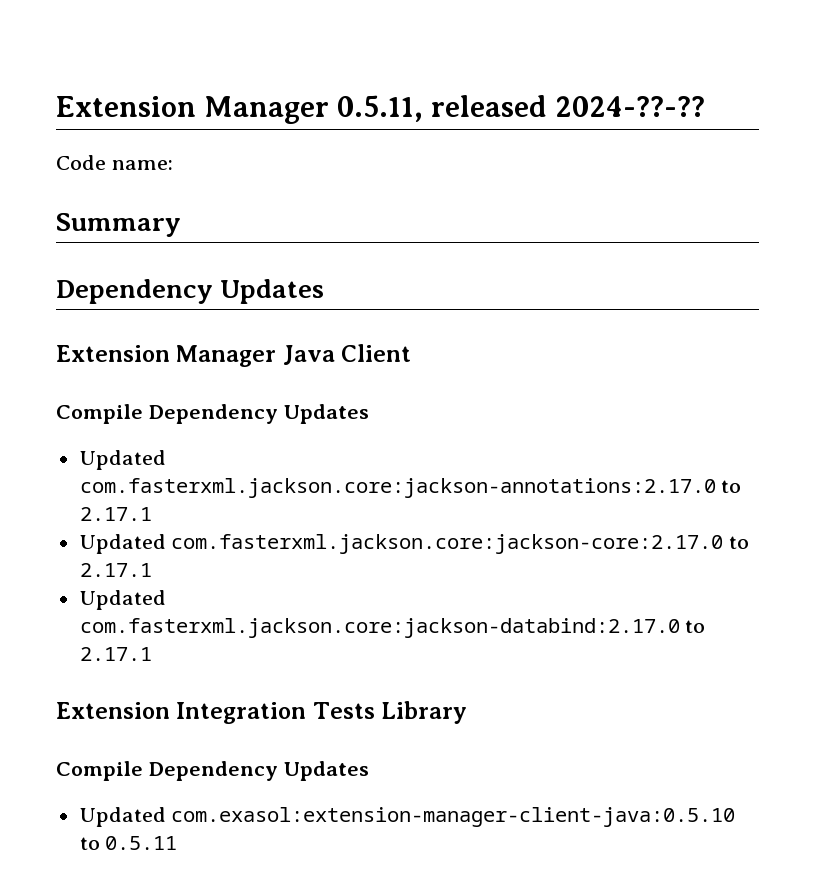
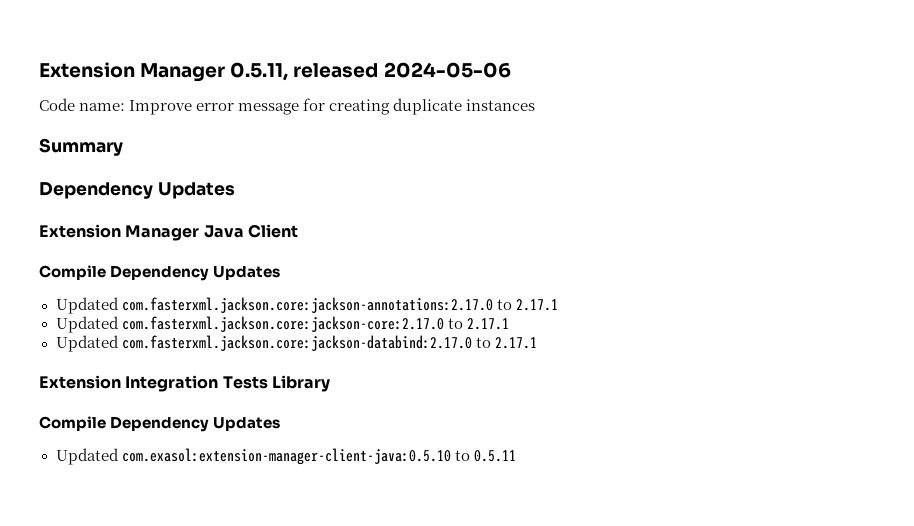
[555,96,706,117] 2024-??-?? -> [383,62,511,78] 2024-05-06
(173, 165) none -> [129,98,536,115] Improve error message for creating duplicate instances

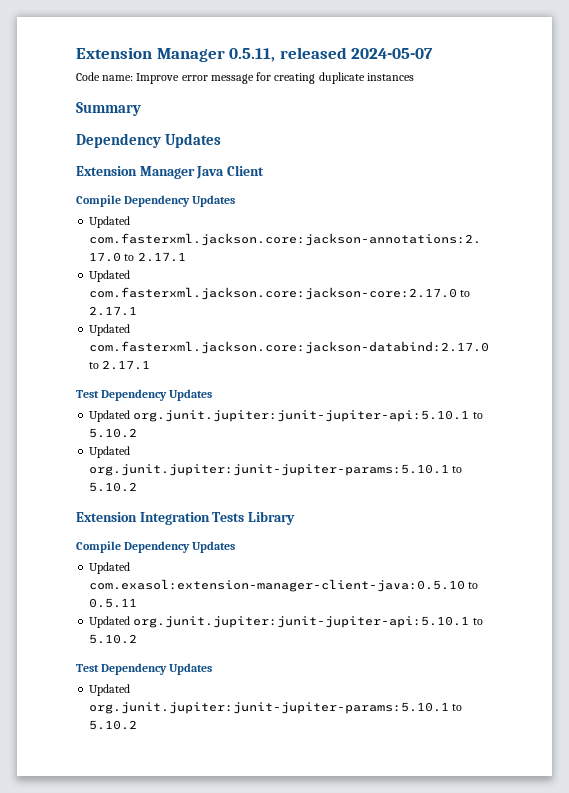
[383,62,511,78] 2024-05-06 -> [351,48,434,59] 2024-05-07
(537, 343) none -> [76,389,213,401] [89,410,483,422] [89,428,138,438] [89,446,131,458] [89,464,463,476] [89,482,138,492] // Test Dependency Updates // Updated org.junit.jupiter:junit-jupiter-api:5.10.1 to 5.10.2 // Updated org.junit.jupiter:junit-jupiter-params:5.10.1 to 5.10.2
(516, 456) none -> [89,616,483,628] [89,634,138,644] [76,663,213,675] [89,684,131,696] [89,702,463,714] [89,720,138,730] // Updated org.junit.jupiter:junit-jupiter-api:5.10.1 to 5.10.2 // Test Dependency Updates // Updated org.junit.jupiter:junit-jupiter-params:5.10.1 to 5.10.2

